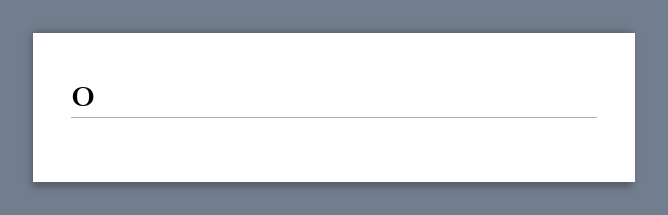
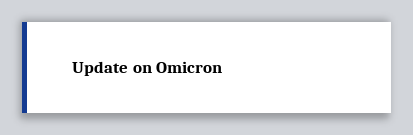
[71,87,95,106] O -> [72,61,223,76] Update on Omicron

